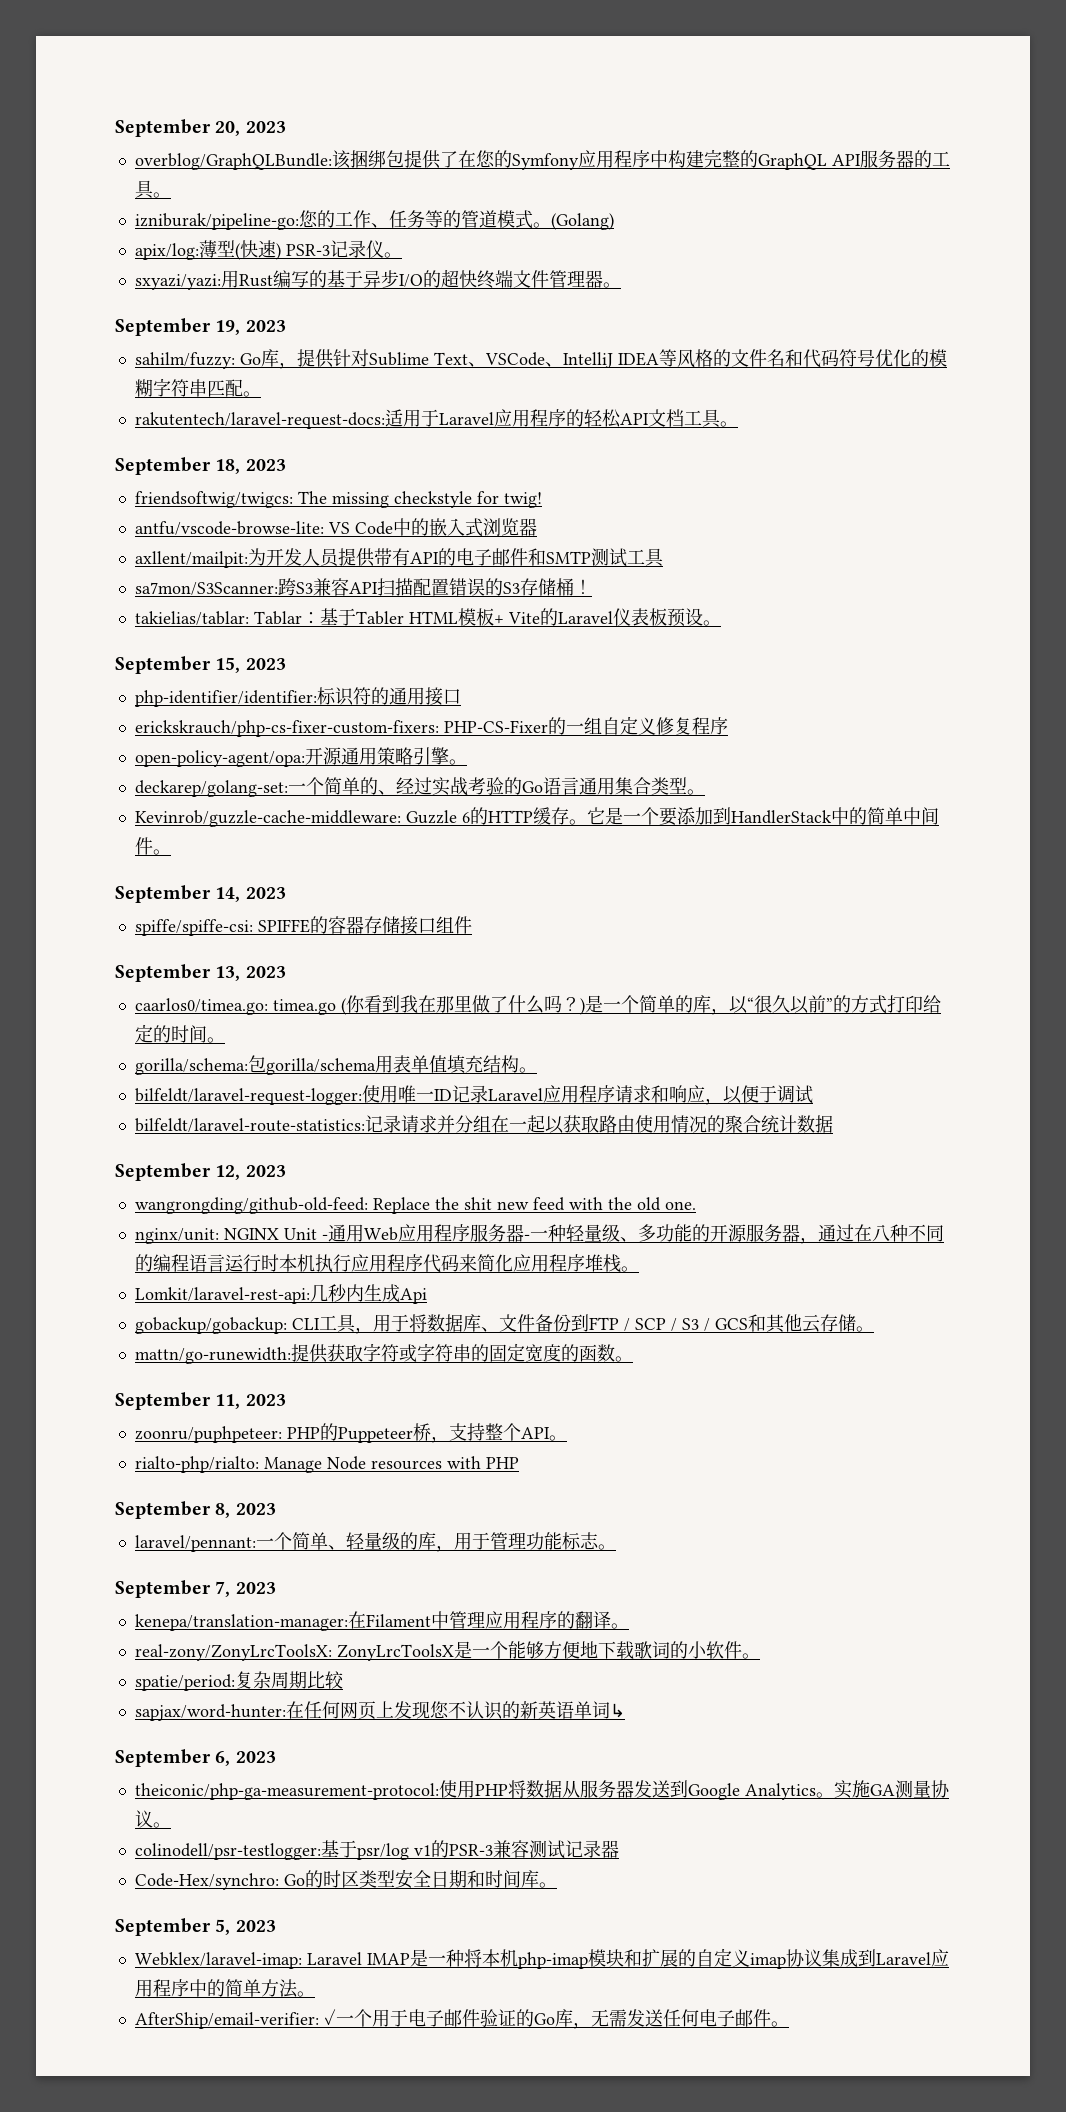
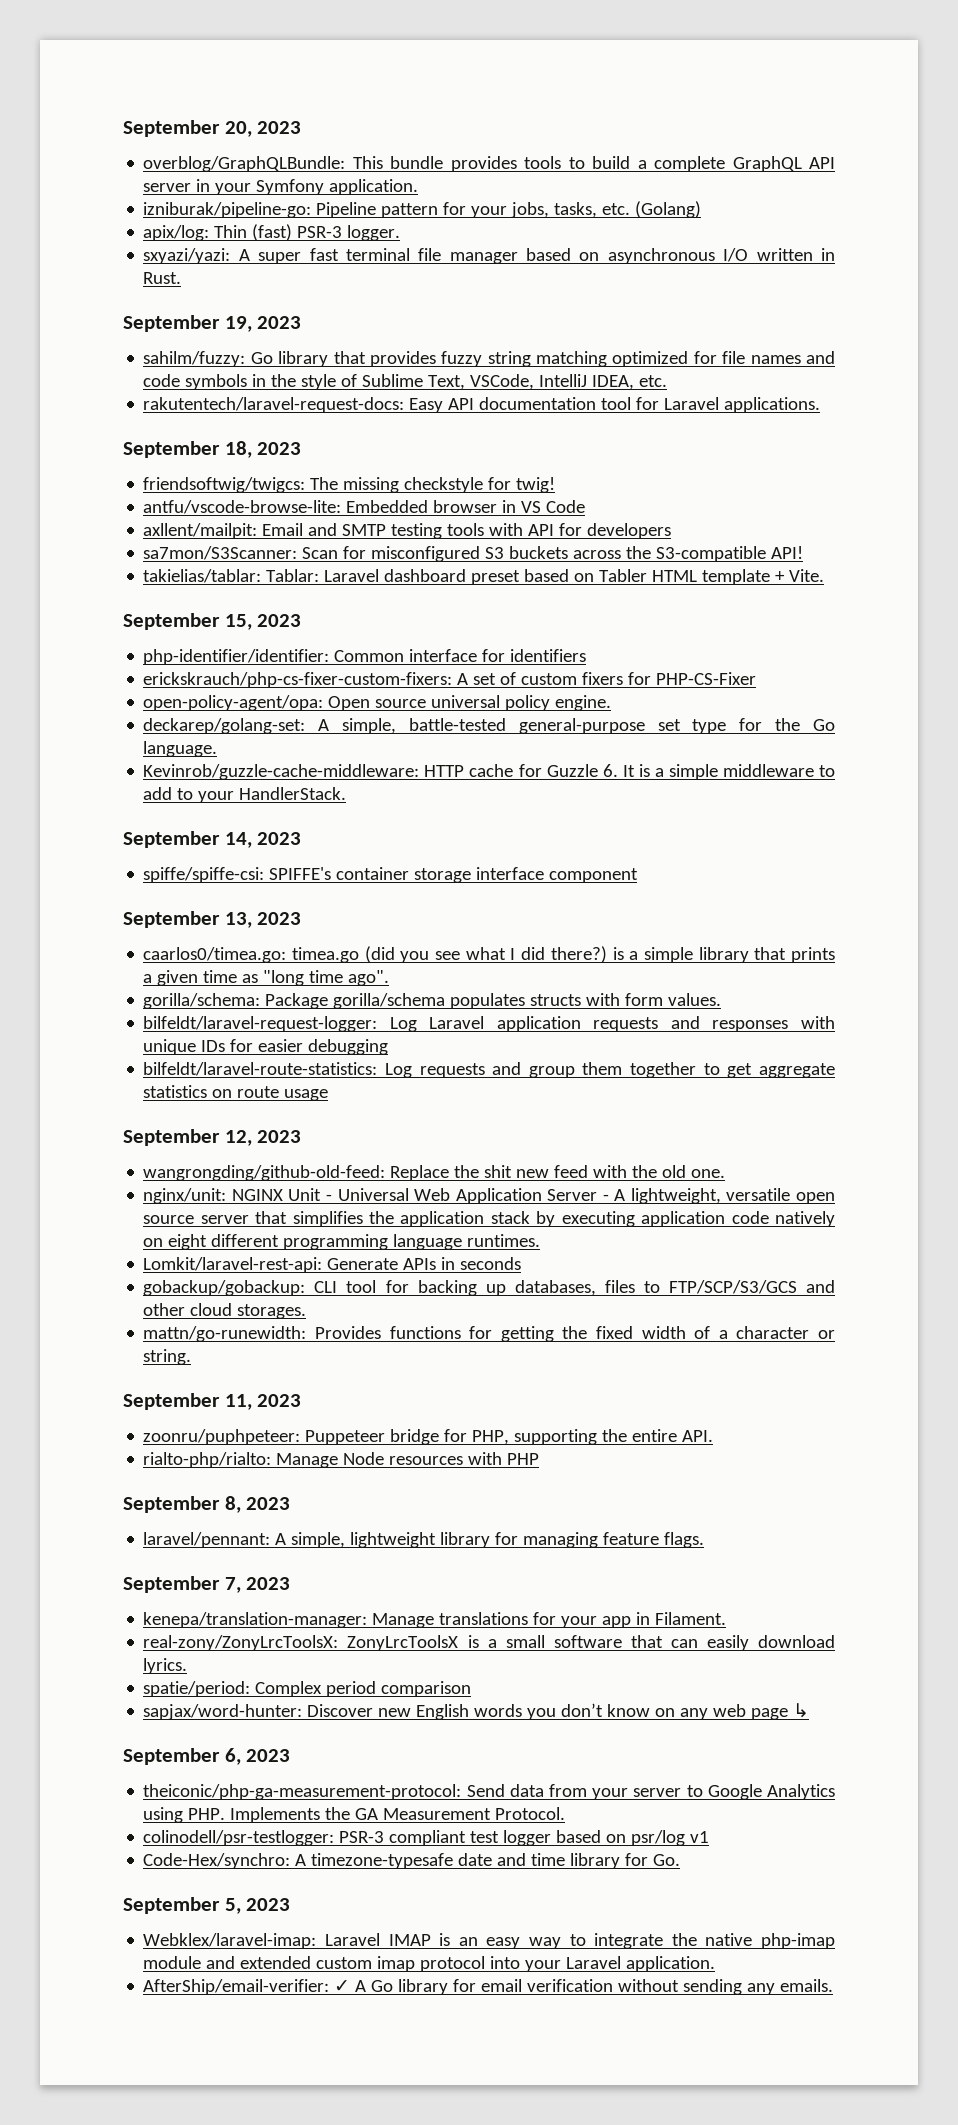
[331,149,950,170] [134,180,171,199] [134,210,614,230] [134,240,402,260] [134,269,621,290] 该捆绑包提供了在您的Symfony应用程序中构建完整的GraphQL API服务器的工具。 // izniburak/pipeline-go:您的工作、任务等的管道模式。(Golang) // apix/log:薄型(快速) PSR-3记录仪。 // sxyazi/yazi:用Rust编写的基于异步I/O的超快终端文件管理器。 -> [352,156,835,172] [143,179,419,195] [143,201,702,218] [143,224,401,241] [143,248,835,264] [143,272,182,284] This bundle provides tools to build a complete GraphQL API server in your Symfony application. // izniburak/pipeline-go: Pipeline pattern for your jobs, tasks, etc. (Golang) // apix/log: Thin (fast) PSR-3 logger. // sxyazi/yazi: A super fast terminal file manager based on asynchronous I/O written in Rust.
[260,349,947,369] [134,378,261,397] [134,409,738,429] 库，提供针对Sublime Text、VSCode、IntelliJ IDEA等风格的文件名和代码符号优化的模糊字符串匹配。 // rakutentech/laravel-request-docs:适用于Laravel应用程序的轻松API文档工具。 -> [278,351,836,367] [143,374,668,390] [143,397,821,413] library that provides fuzzy string matching optimized for file names and code symbols in the style of Sublime Text, VSCode, IntelliJ IDEA, etc. // rakutentech/laravel-request-docs: Easy API documentation tool for Laravel applications.
(324, 528) none -> [346,500,517,513] Embedded browser in
[392,518,537,537] [134,548,664,568] [134,578,592,596] [134,608,721,627] [115,656,286,674] [134,687,461,707] [134,716,728,737] [134,747,467,767] [134,777,705,797] [134,807,939,827] [134,837,171,855] 中的嵌入式浏览器 // axllent/mailpit:为开发人员提供带有API的电子邮件和SMTP测试工具 // sa7mon/S3Scanner:跨S3兼容API扫描配置错误的S3存储桶！ // takielias/tablar: Tablar：基于Tabler HTML模板+ Vite的Laravel仪表板预设。 // September 15, 2023 // php-identifier/identifier:标识符的通用接口 // erickskrauch/php-cs-fixer-custom-fixers: PHP-CS-Fixer的一组自定义修复程序 // open-policy-agent/opa:开源通用策略引擎。 // deckarep/golang-set:一个简单的、经过实战考验的Go语言通用集合类型。 // Kevinrob/guzzle-cache-middleware: Guzzle 6的HTTP缓存。它是一个要添加到HandlerStack中的简单中间件。 -> [143,523,672,539] [143,546,804,562] [143,569,825,585] [123,613,302,630] [143,649,587,665] [143,672,757,688] [143,695,612,711] [143,718,836,734] [143,741,218,757] [143,764,835,780] [143,787,347,803] // axllent/mailpit: Email and SMTP testing tools with API for developers // sa7mon/S3Scanner: Scan for misconfigured S3 buckets across the S3-compatible API! // takielias/tablar: Tablar: Laravel dashboard preset based on Tabler HTML template + Vite. // September 15, 2023 // php-identifier/identifier: Common interface for identifiers // erickskrauch/php-cs-fixer-custom-fixers: A set of custom fixers for PHP-CS-Fixer // open-policy-agent/opa: Open source universal policy engine. // deckarep/golang-set: A simple, battle-tested general-purpose set type for the Go language. // Kevinrob/guzzle-cache-middleware: HTTP cache for Guzzle 6. It is a simple middleware to add to your HandlerStack.
[257,916,472,935] SPIFFE的容器存储接口组件 -> [269,867,639,883] SPIFFE's container storage interface component
[340,995,941,1015] [134,1024,225,1043] [134,1055,537,1075] [134,1085,813,1105] [134,1115,833,1134] (你看到我在那里做了什么吗？)是一个简单的库，以“很久以前”的方式打印给定的时间。 // gorilla/schema:包gorilla/schema用表单值填充结构。 // bilfeldt/laravel-request-logger:使用唯一ID记录Laravel应用程序请求和响应，以便于调试 // bilfeldt/laravel-route-statistics:记录请求并分组在一起以获取路由使用情况的聚合统计数据 -> [364,946,835,963] [143,970,390,986] [143,993,722,1009] [143,1016,835,1032] [143,1039,389,1055] [143,1062,835,1078] [143,1085,329,1101] (did you see what I did there?) is a simple library that prints a given time as "long time ago". // gorilla/schema: Package gorilla/schema populates structs with form values. // bilfeldt/laravel-request-logger: Log Laravel application requests and responses with unique IDs for easier debugging // bilfeldt/laravel-route-statistics: Log requests and group them together to get aggregate statistics on route usage
[327,1224,944,1244] [134,1254,639,1273] [134,1284,427,1304] [134,1314,874,1334] [134,1343,633,1364] [115,1392,286,1410] [134,1423,567,1443] 通用Web应用程序服务器-一种轻量级、多功能的开源服务器，通过在八种不同的编程语言运行时本机执行应用程序代码来简化应用程序堆栈。 // Lomkit/laravel-rest-api:几秒内生成Api // gobackup/gobackup: CLI工具，用于将数据库、文件备份到FTP / SCP / S3 / GCS和其他云存储。 // mattn/go-runewidth:提供获取字符或字符串的固定宽度的函数。 // September 11, 2023 // zoonru/puphpeteer: PHP的Puppeteer桥，支持整个API。 -> [337,1188,835,1204] [143,1211,835,1227] [143,1234,541,1250] [143,1257,522,1273] [143,1280,835,1296] [143,1303,307,1319] [143,1326,836,1342] [143,1349,192,1365] [123,1393,302,1410] [143,1429,714,1445] Universal Web Application Server - A lightweight, versatile open source server that simplifies the application stack by executing application code natively on eight different programming language runtimes. // Lomkit/laravel-rest-api: Generate APIs in seconds // gobackup/gobackup: CLI tool for backing up databases, files to FTP/SCP/S3/GCS and other cloud storages. // mattn/go-runewidth: Provides functions for getting the fixed width of a character or string. // September 11, 2023 // zoonru/puphpeteer: Puppeteer bridge for PHP, supporting the entire API.
[255,1532,616,1552] [115,1580,276,1598] [134,1611,629,1631] [134,1641,760,1661] [134,1671,344,1691] [134,1701,610,1721] 一个简单、轻量级的库，用于管理功能标志。 // September 7, 2023 // kenepa/translation-manager:在Filament中管理应用程序的翻译。 // real-zony/ZonyLrcToolsX: ZonyLrcToolsX是一个能够方便地下载歌词的小软件。 // spatie/period:复杂周期比较 // sapjax/word-hunter:在任何网页上发现您不认识的新英语单词 -> [275,1532,705,1548] [123,1576,291,1593] [143,1612,727,1628] [143,1635,835,1651] [143,1658,188,1674] [143,1681,472,1697] [143,1703,789,1720] A simple, lightweight library for managing feature flags. // September 7, 2023 // kenepa/translation-manager: Manage translations for your app in Filament. // real-zony/ZonyLrcToolsX: ZonyLrcToolsX is a small software that can easily download lyrics. // spatie/period: Complex period comparison // sapjax/word-hunter: Discover new English words you don’t know on any web page
[438,1780,950,1800] [134,1810,171,1828] [134,1840,619,1860] [134,1869,557,1890] 使用PHP将数据从服务器发送到Google Analytics。实施GA测量协议。 // colinodell/psr-testlogger:基于psr/log v1的PSR-3兼容测试记录器 // Code-Hex/synchro: Go的时区类型安全日期和时间库。 -> [466,1784,835,1800] [143,1807,566,1823] [143,1830,710,1846] [143,1853,681,1869] Send data from your server to Google Analytics using PHP. Implements the GA Measurement Protocol. // colinodell/psr-testlogger: PSR-3 compliant test logger based on psr/log v1 // Code-Hex/synchro: A timezone-typesafe date and time library for Go.
[409,1948,949,1969] [134,1979,315,1998] [134,2009,789,2029] 是一种将本机php-imap模块和扩展的自定义imap协议集成到Laravel应用程序中的简单方法。 // AfterShip/email-verifier: ✓一个用于电子邮件验证的Go库，无需发送任何电子邮件。 -> [439,1933,836,1949] [143,1956,716,1972] [143,1979,834,1995] is an easy way to integrate the native php-imap module and extended custom imap protocol into your Laravel application. // AfterShip/email-verifier: ✓ A Go library for email verification without sending any emails.

